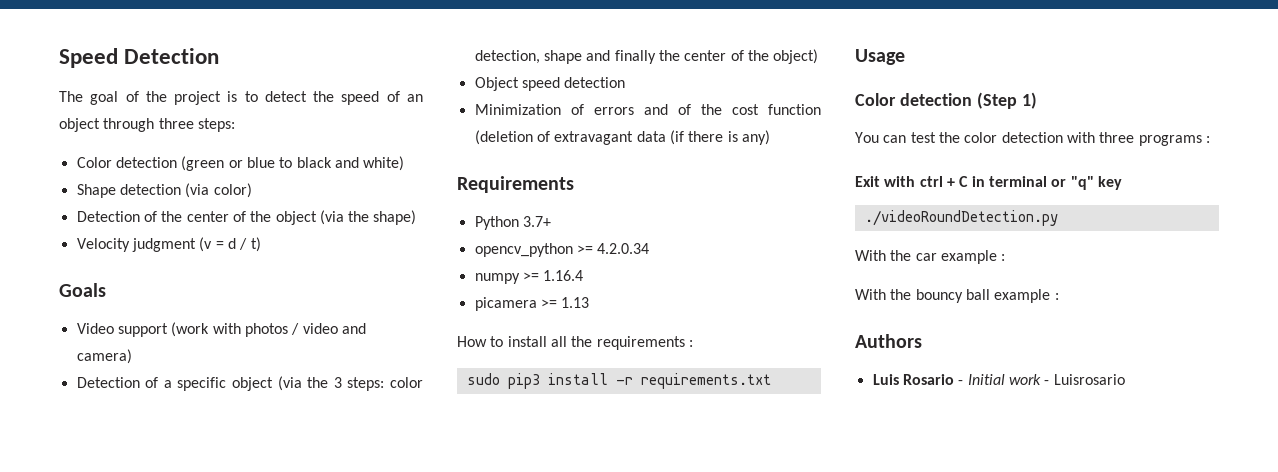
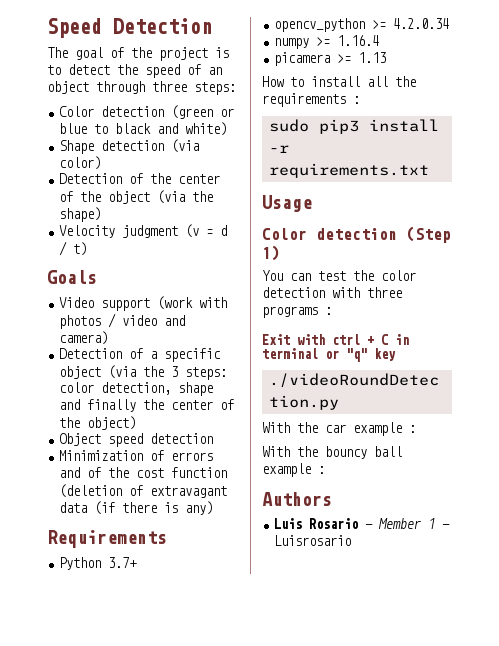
[967,374,1041,385] Initial work -> [378,518,436,529] Member 1

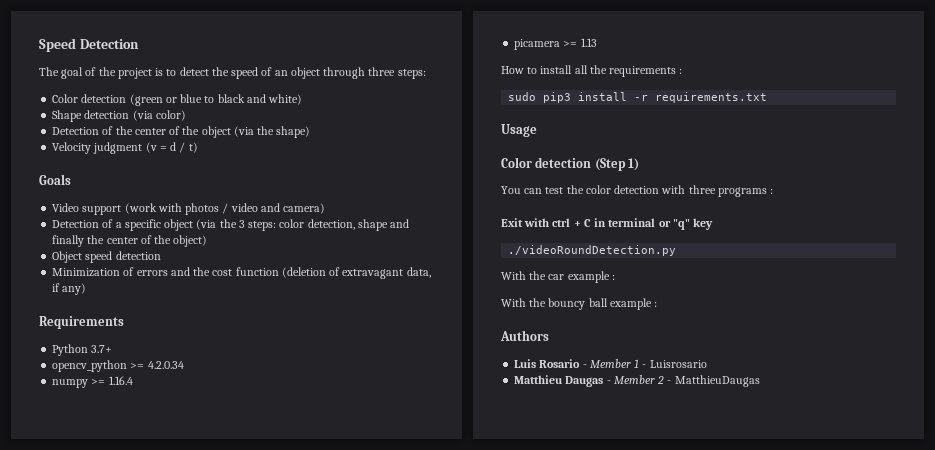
[87,467,102,478] of -> (190, 271) none
[59,501,179,515] data (if there is -> [406,267,431,278] [52,283,61,292] data, if
(352, 540) none -> [514,375,760,387] // Matthieu Daugas - Member 2 - MatthieuDaugas

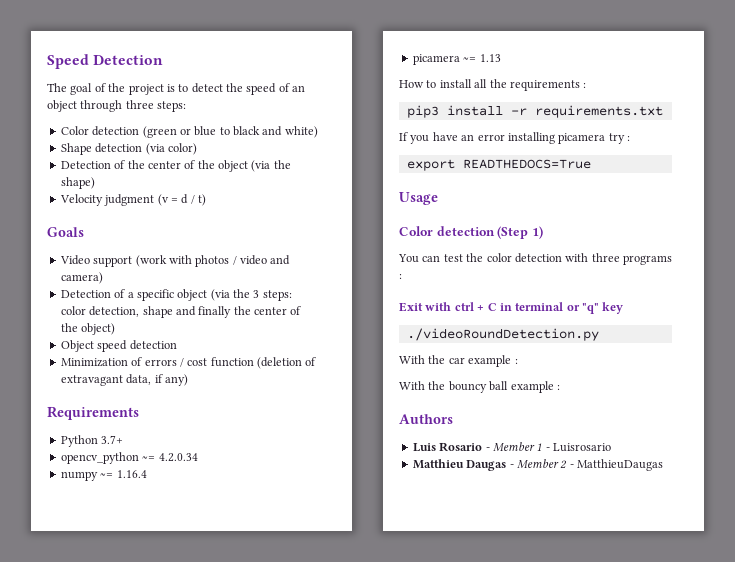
[170,267,211,276] and the -> [179,358,184,367] /
[130,363,145,369] >= -> [142,456,156,461] ~=
[91,379,106,385] >= -> [100,473,114,478] ~=
[563,41,578,47] >= -> [463,57,477,62] ~=
[508,92,537,101] sudo -> (587, 85) none
(768, 97) none -> [399,132,630,144] [406,159,591,171] // If you have an error installing picamera try : // export READTHEDOCS=True

